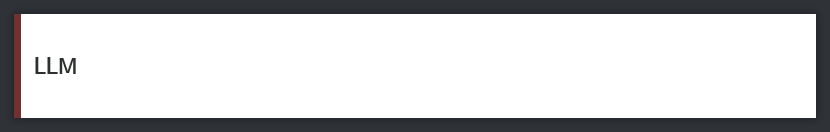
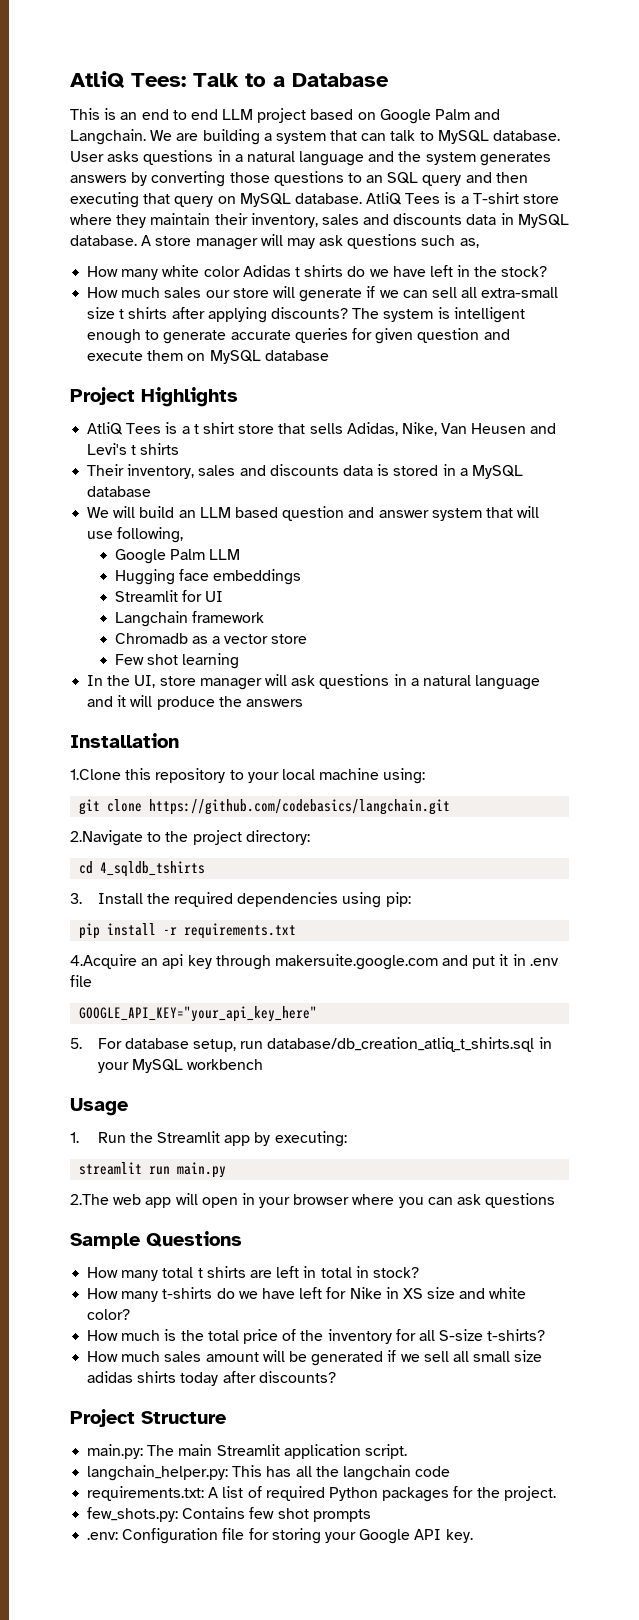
[34,57,77,74] LLM -> [70,71,389,89] [70,108,501,124] [70,129,561,145] [70,150,551,166] [70,171,528,187] [70,192,560,208] [70,213,569,228] [70,234,479,250] [87,265,548,280] [87,286,559,302] [87,307,525,323] [87,328,510,344] [87,350,329,364] [70,387,238,407] [87,422,557,436] [87,443,180,455] [87,464,523,479] [87,486,152,497] [87,506,540,521] [87,527,184,543] [114,549,241,564] [114,569,302,585] [114,590,224,602] [114,611,264,627] [114,633,308,644] [114,653,240,669] [87,674,541,690] [87,695,303,710] [70,733,179,748] [70,768,426,784] [79,799,451,815] [70,830,310,846] [79,861,206,877] [70,892,411,908] [79,923,297,939] [70,954,559,970] [70,975,92,987] [79,1006,318,1022] [70,1037,552,1052] [97,1059,264,1073] [70,1098,128,1116] [70,1131,347,1147] [79,1162,227,1178] [70,1193,556,1208] [70,1231,242,1249] [87,1266,419,1281] [87,1287,527,1302] [87,1309,131,1320] [87,1329,546,1344] [87,1350,543,1366] [87,1371,336,1386] [70,1409,226,1427] [87,1444,407,1459] [87,1465,451,1481] [87,1486,556,1502] [87,1507,371,1522] [87,1528,473,1544] AtliQ Tees: Talk to a Database // This is an end to end LLM project based on Google Palm and Langchain. We are building a system that can talk to MySQL database. User asks questions in a natural language and the system generates answers by converting those questions to an SQL query and then executing that query on MySQL database. AtliQ Tees is a T-shirt store where they maintain their inventory, sales and discounts data in MySQL database. A store manager will may ask questions such as, // How many white color Adidas t shirts do we have left in the stock? // How much sales our store will generate if we can sell all extra-small size t shirts after applying discounts? The system is intelligent enough to generate accurate queries for given question and execute them on MySQL database // Project Highlights // AtliQ Tees is a t shirt store that sells Adidas, Nike, Van Heusen and Levi's t shirts // Their inventory, sales and discounts data is stored in a MySQL database // We will build an LLM based question and answer system that will use following, // Google Palm LLM // Hugging face embeddings // Streamlit for UI // Langchain framework // Chromadb as a vector store // Few shot learning // In the UI, store manager will ask questions in a natural language and it will produce the answers // Installation // 1.Clone this repository to your local machine using: // git clone https://github.com/codebasics/langchain.git // 2.Navigate to the project directory: // cd 4_sqldb_tshirts // 3. Install the required dependencies using pip: // pip install -r requirements.txt // 4.Acquire an api key through makersuite.google.com and put it in .env file // GOOGLE_API_KEY="your_api_key_here" // 5. For database setup, run database/db_creation_atliq_t_shirts.sql in your MySQL workbench // Usage // 1. Run the Streamlit app by executing: // streamlit run main.py // 2.The web app will open in your browser where you can ask questions // Sample Questions // How many total t shirts are left in total in stock? // How many t-shirts do we have left for Nike in XS size and white color? // How much is the total price of the inventory for all S-size t-shirts? // How much sales amount will be generated if we sell all small size adidas shirts today after discounts? // Project Structure // main.py: The main Streamlit application script. // langchain_helper.py: This has all the langchain code // requirements.txt: A list of required Python packages for the project. // few_shots.py: Contains few shot prompts // .env: Configuration file for storing your Google API key.

